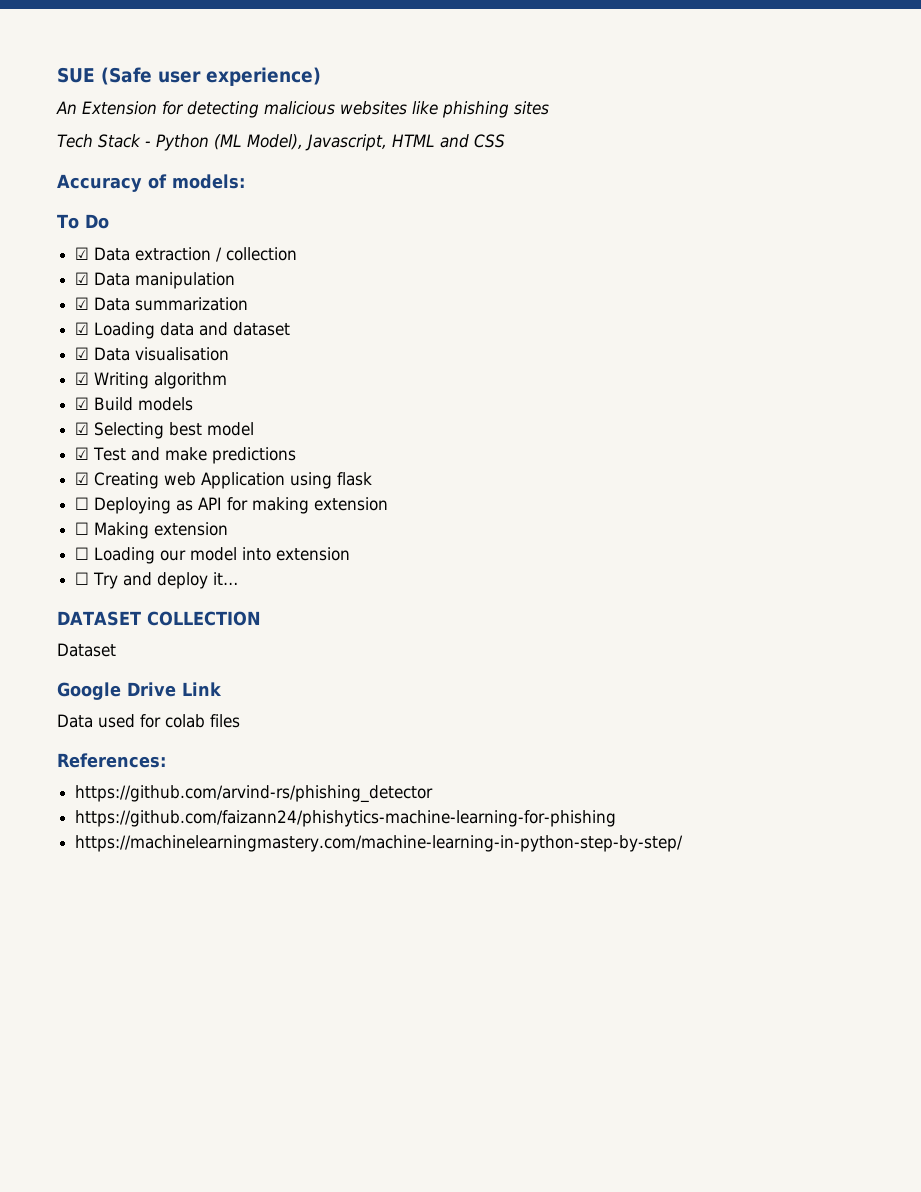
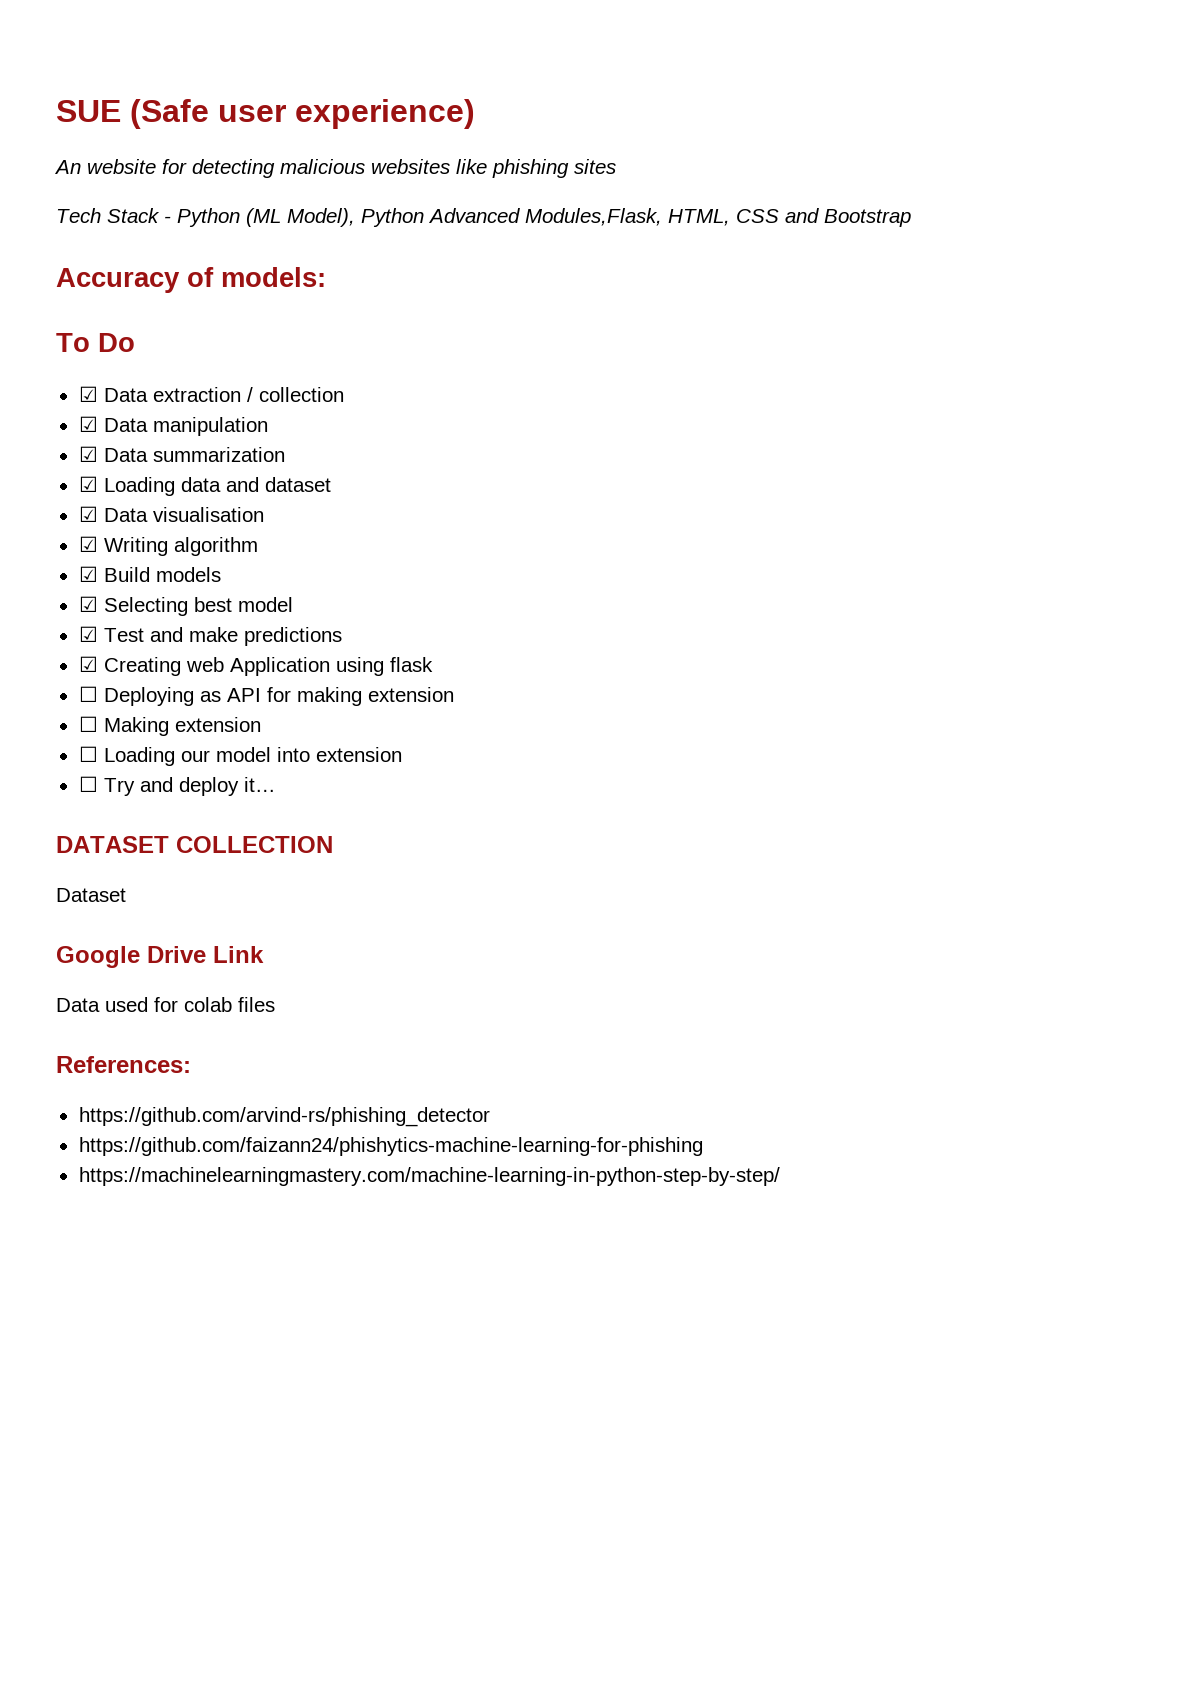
[82,101,157,115] Extension -> [87,159,156,174] website
[304,134,505,151] Javascript, HTML and CSS -> [361,208,911,227] Python Advanced Modules,Flask, HTML, CSS and Bootstrap

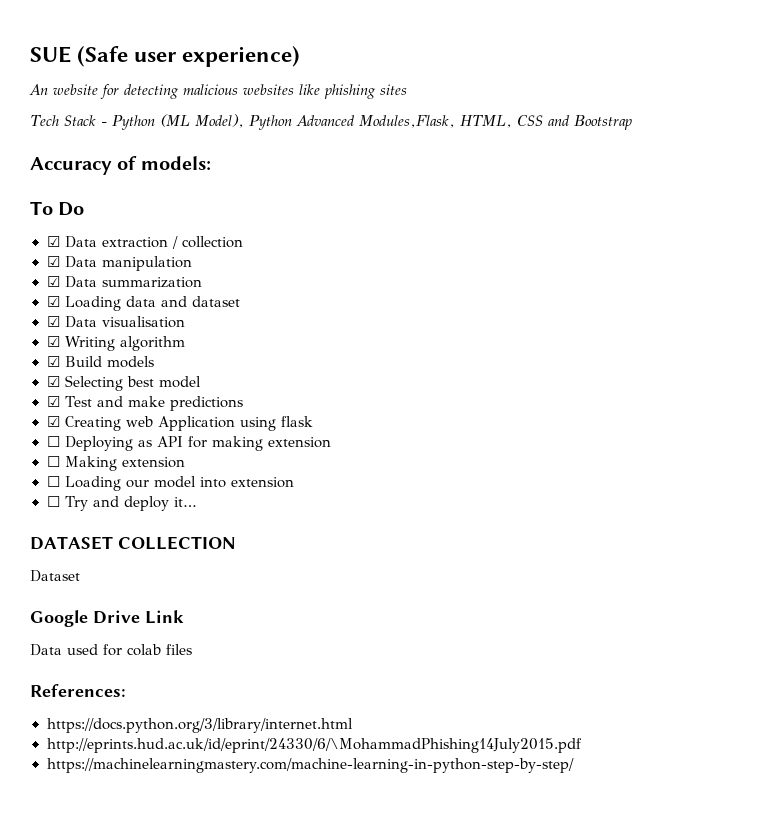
[78,1107,490,1127] [78,1137,703,1156] https://github.com/arvind-rs/phishing_detector // https://github.com/faizann24/phishytics-machine-learning-for-phishing -> [46,718,353,733] [46,738,582,753] https://docs.python.org/3/library/internet.html // http://eprints.hud.ac.uk/id/eprint/24330/6/\MohammadPhishing14July2015.pdf

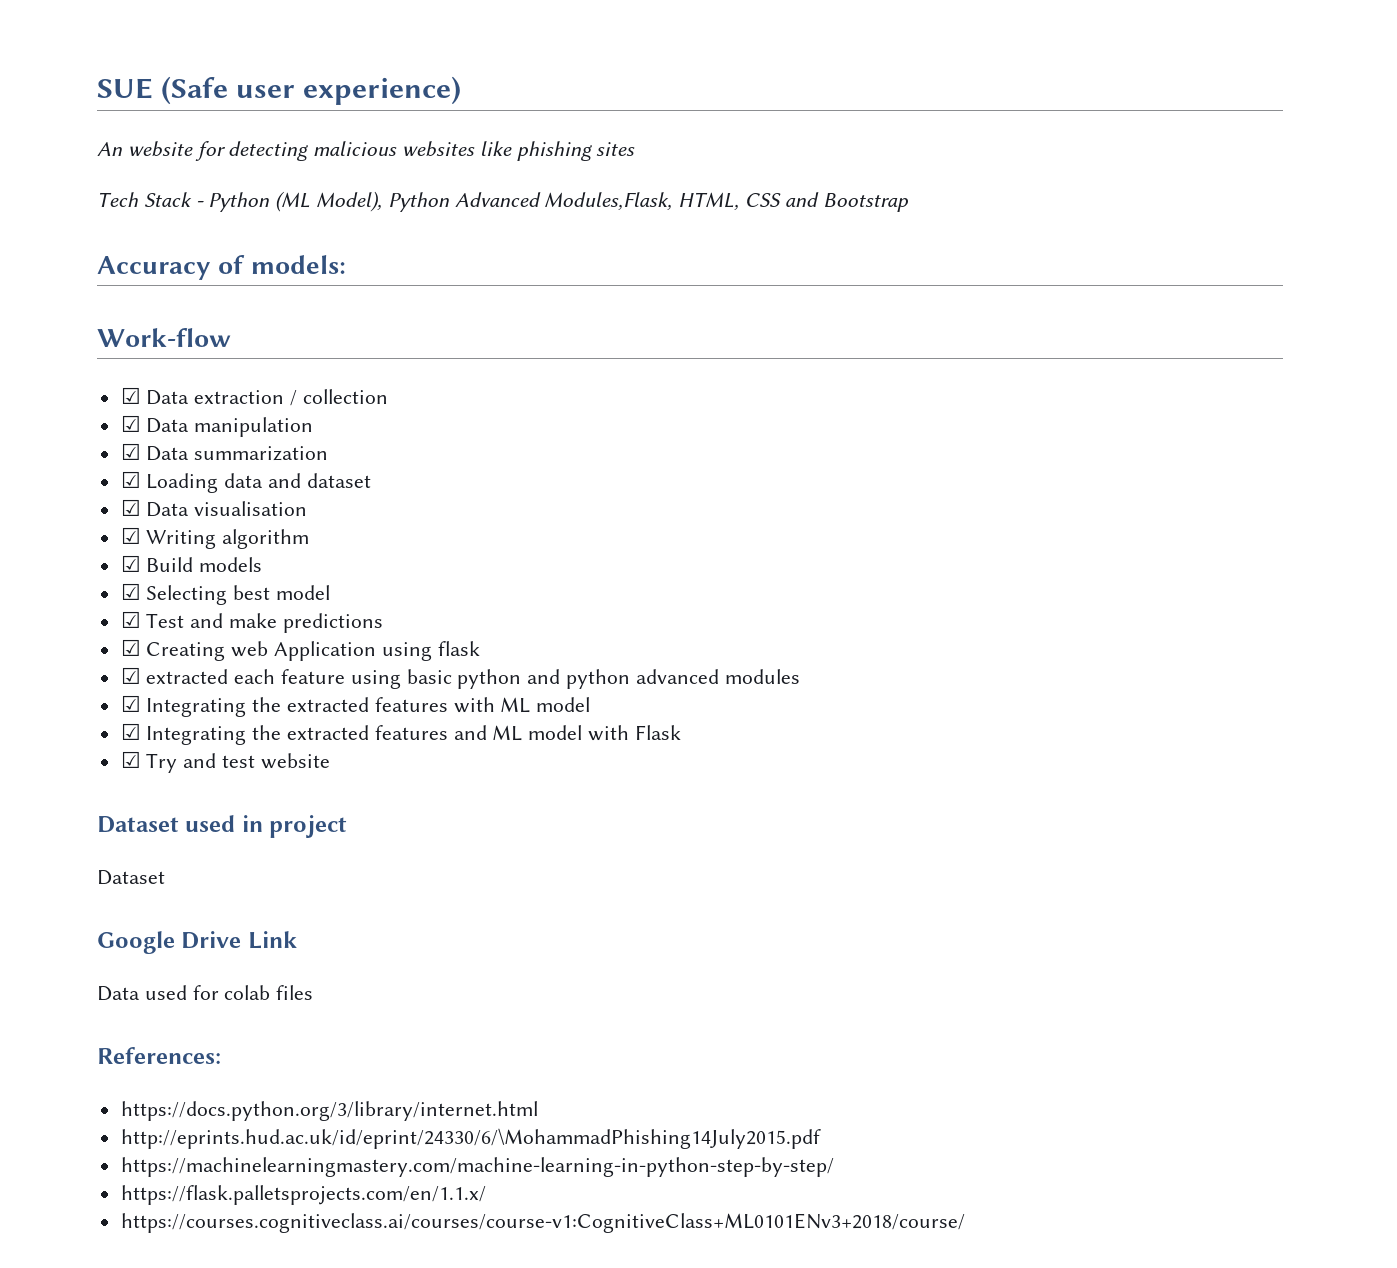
[30,201,85,216] To Do -> [97,328,231,347] Work-flow
[46,436,331,451] [46,456,185,471] [46,476,294,491] [46,496,197,511] [30,536,235,550] ☐ Deploying as API for making extension // ☐ Making extension // ☐ Loading our model into extension // ☐ Try and deploy it… // DATASET COLLECTION -> [120,667,800,689] [120,695,591,717] [120,723,681,745] [120,751,330,773] [97,815,348,838] ☑ extracted each feature using basic python and python advanced modules // ☑ Integrating the extracted features with ML model // ☑ Integrating the extracted features and ML model with Flask // ☑ Try and test website // Dataset used in project
(575, 765) none -> [120,1185,486,1205] [120,1213,965,1233] // https://flask.palletsprojects.com/en/1.1.x/ // https://courses.cognitiveclass.ai/courses/course-v1:CognitiveClass+ML0101ENv3+2018/course/

